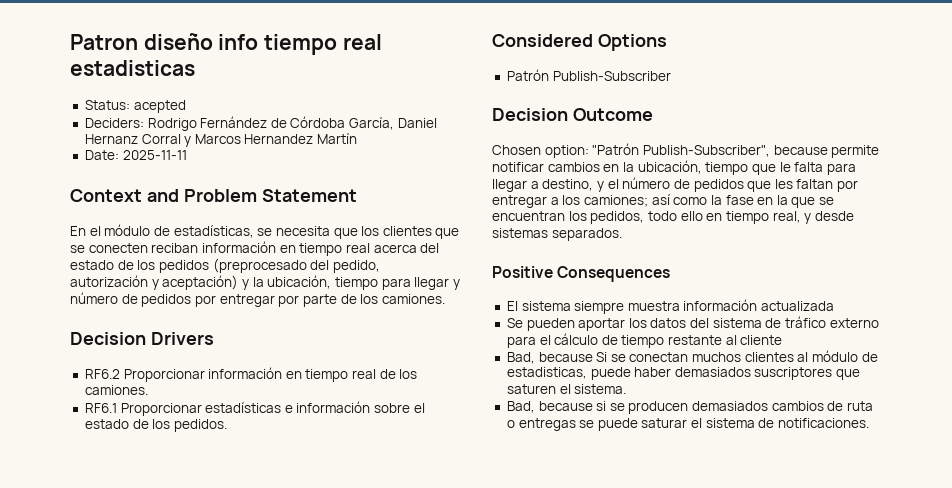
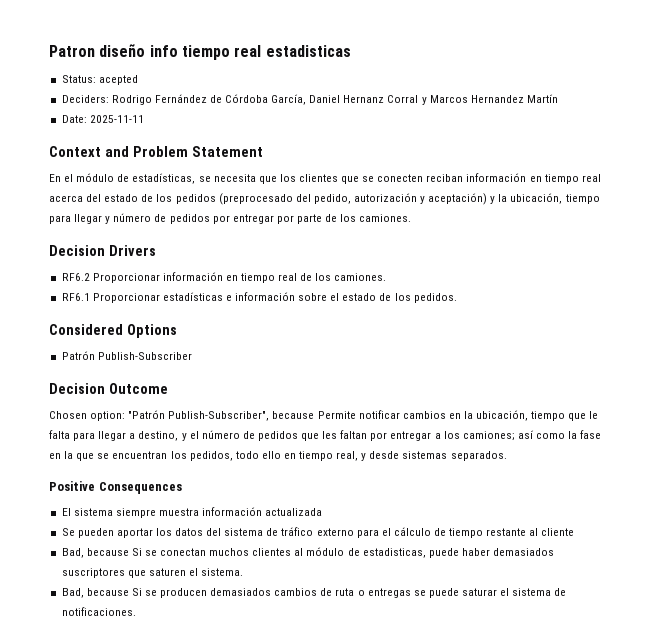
[831,145,880,158] permite -> [317,411,356,419] Permite
[596,401,607,411] si -> [131,588,142,596] Si

